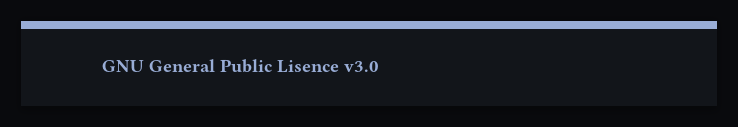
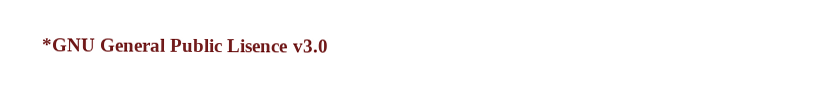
[102,60,144,72] GNU -> [41,38,96,52] *GNU

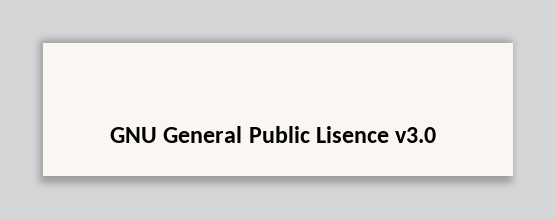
[41,38,96,52] *GNU -> [110,127,157,143] GNU

